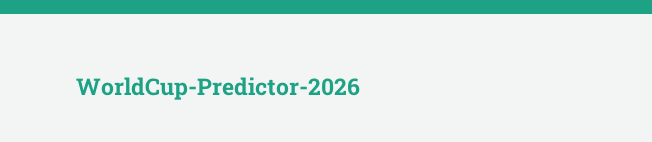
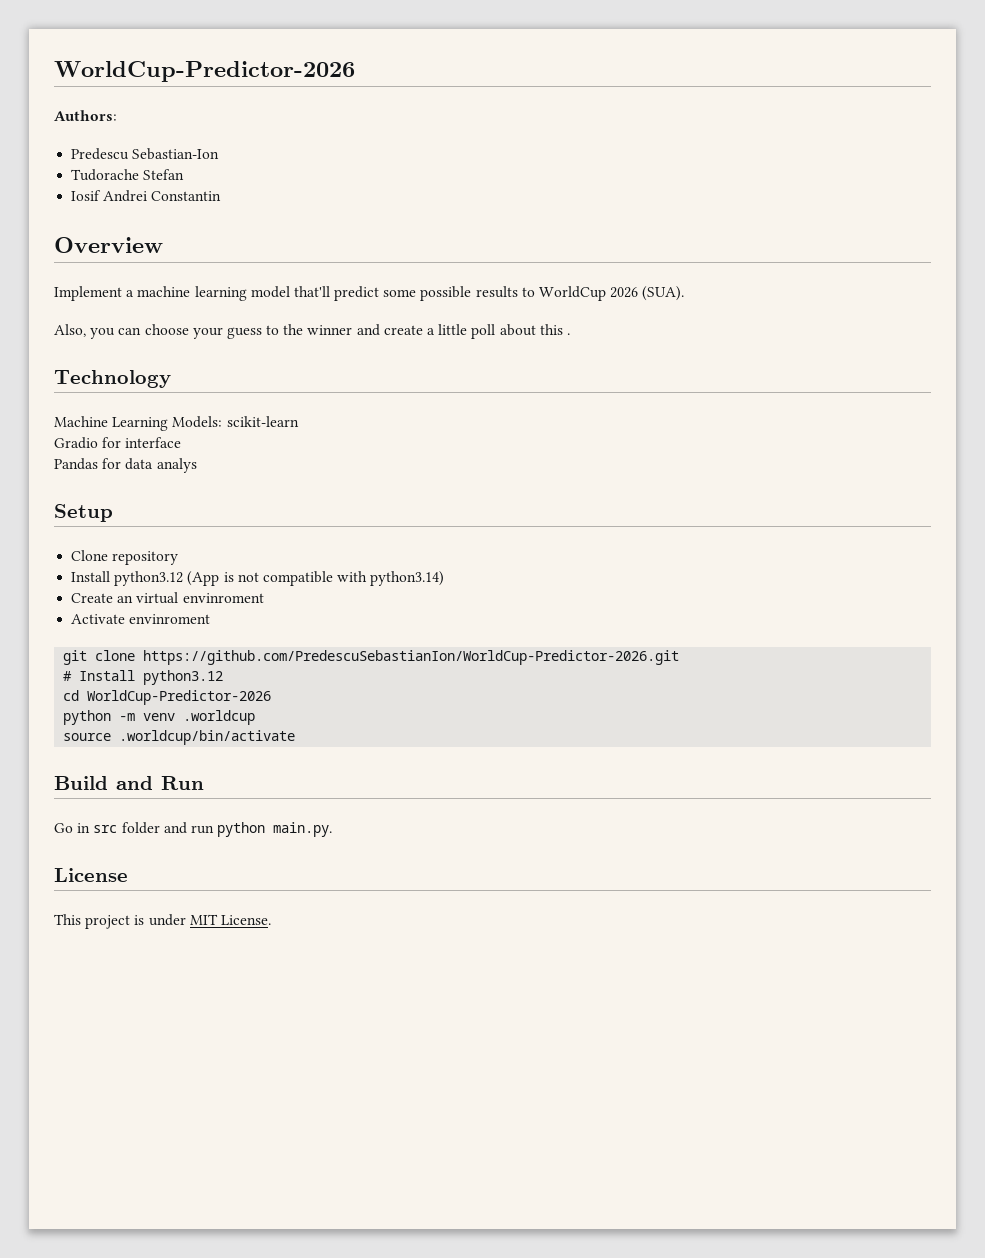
[76,77,360,100] WorldCup-Predictor-2026 -> [54,61,355,82] [54,110,117,121] [71,148,220,160] [71,169,185,181] [71,190,222,202] [54,237,163,253] [54,286,685,301] [54,324,570,339] [54,370,171,388] [54,416,299,431] [54,437,182,449] [54,458,197,473] [54,504,113,522] [71,550,179,565] [71,571,445,586] [71,592,264,604] [71,614,211,624] [63,650,680,665] [63,670,224,685] [63,690,272,705] [63,710,256,725] [63,730,296,745] [54,776,204,790] [54,822,333,837] [54,868,128,882] [54,914,271,929] WorldCup-Predictor-2026 // Authors: // Predescu Sebastian-Ion // Tudorache Stefan // Iosif Andrei Constantin // Overview // Implement a machine learning model that'll predict some possible results to WorldCup 2026 (SUA). // Also, you can choose your guess to the winner and create a little poll about this . // Technology // Machine Learning Models: scikit-learn // Gradio for interface // Pandas for data analys // Setup // Clone repository // Install python3.12 (App is not compatible with python3.14) // Create an virtual envinroment // Activate envinroment // git clone https://github.com/PredescuSebastianIon/WorldCup-Predictor-2026.git // # Install python3.12 // cd WorldCup-Predictor-2026 // python -m venv .worldcup // source .worldcup/bin/activate // Build and Run // Go in src folder and run python main.py. // License // This project is under MIT License.

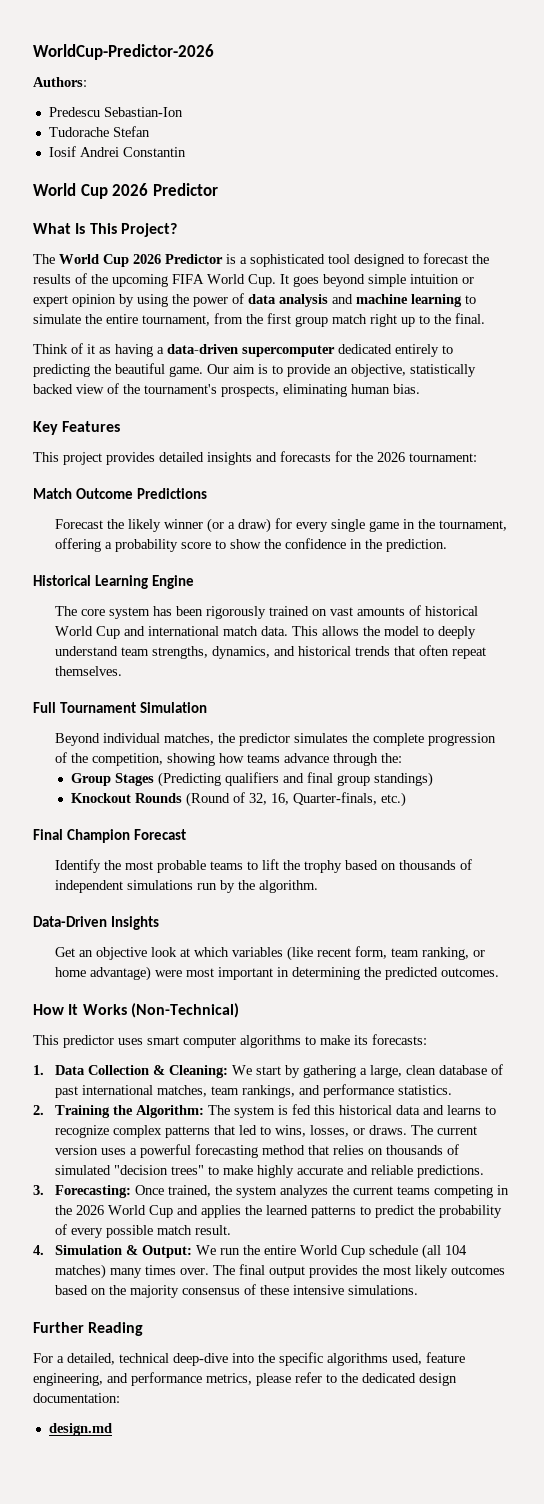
[54,237,163,253] [54,286,685,301] [54,324,570,339] [54,370,171,388] [54,416,299,431] [54,437,182,449] [54,458,197,473] [54,504,113,522] [71,550,179,565] [71,571,445,586] [71,592,264,604] [71,614,211,624] [63,650,680,665] [63,670,224,685] [63,690,272,705] [63,710,256,725] [63,730,296,745] [54,776,204,790] [54,822,333,837] [54,868,128,882] [54,914,271,929] Overview // Implement a machine learning model that'll predict some possible results to WorldCup 2026 (SUA). // Also, you can choose your guess to the winner and create a little poll about this . // Technology // Machine Learning Models: scikit-learn // Gradio for interface // Pandas for data analys // Setup // Clone repository // Install python3.12 (App is not compatible with python3.14) // Create an virtual envinroment // Activate envinroment // git clone https://github.com/PredescuSebastianIon/WorldCup-Predictor-2026.git // # Install python3.12 // cd WorldCup-Predictor-2026 // python -m venv .worldcup // source .worldcup/bin/activate // Build and Run // Go in src folder and run python main.py. // License // This project is under MIT License. -> [33,183,218,199] [33,223,177,237] [33,253,489,267] [33,273,474,287] [33,293,476,307] [33,313,485,327] [33,343,453,357] [33,363,476,377] [33,383,420,397] [33,421,121,435] [33,451,477,465] [33,488,208,499] [55,518,508,533] [55,538,448,552] [33,575,195,589] [55,605,479,619] [55,626,477,639] [55,645,487,659] [55,666,123,676] [33,702,208,713] [55,733,497,746] [55,752,403,766] [71,772,434,787] [71,792,407,807] [33,829,187,843] [55,859,473,873] [55,880,319,893] [33,916,160,930] [55,946,486,961] [55,966,500,981] [33,1003,239,1018] [33,1034,427,1048] [33,1064,504,1078] [55,1084,453,1098] [33,1104,497,1118] [55,1125,478,1138] [55,1144,460,1158] [55,1165,485,1178] [33,1185,510,1198] [55,1205,503,1218] [55,1224,232,1238] [33,1244,468,1259] [55,1264,506,1279] [55,1284,419,1298] [33,1322,144,1336] [33,1352,465,1366] [33,1372,457,1386] [33,1393,120,1403] [48,1423,112,1436] World Cup 2026 Predictor // What Is This Project? // The World Cup 2026 Predictor is a sophisticated tool designed to forecast the results of the upcoming FIFA World Cup. It goes beyond simple intuition or expert opinion by using the power of data analysis and machine learning to simulate the entire tournament, from the first group match right up to the final. // Think of it as having a data-driven supercomputer dedicated entirely to predicting the beautiful game. Our aim is to provide an objective, statistically backed view of the tournament's prospects, eliminating human bias. // Key Features // This project provides detailed insights and forecasts for the 2026 tournament: // Match Outcome Predictions // Forecast the likely winner (or a draw) for every single game in the tournament, offering a probability score to show the confidence in the prediction. // Historical Learning Engine // The core system has been rigorously trained on vast amounts of historical World Cup and international match data. This allows the model to deeply understand team strengths, dynamics, and historical trends that often repeat themselves. // Full Tournament Simulation // Beyond individual matches, the predictor simulates the complete progression of the competition, showing how teams advance through the: // Group Stages (Predicting qualifiers and final group standings) // Knockout Rounds (Round of 32, 16, Quarter-finals, etc.) // Final Champion Forecast // Identify the most probable teams to lift the trophy based on thousands of independent simulations run by the algorithm. // Data-Driven Insights // Get an objective look at which variables (like recent form, team ranking, or home advantage) were most important in determining the predicted outcomes. // How It Works (Non-Technical) // This predictor uses smart computer algorithms to make its forecasts: // 1. Data Collection & Cleaning: We start by gathering a large, clean database of past international matches, team rankings, and performance statistics. // 2. Training the Algorithm: The system is fed this historical data and learns to recognize complex patterns that led to wins, losses, or draws. The current version uses a powerful forecasting method that relies on thousands of simulated "decision trees" to make highly accurate and reliable predictions. // 3. Forecasting: Once trained, the system analyzes the current teams competing in the 2026 World Cup and applies the learned patterns to predict the probability of every possible match result. // 4. Simulation & Output: We run the entire World Cup schedule (all 104 matches) many times over. The final output provides the most likely outcomes based on the majority consensus of these intensive simulations. // Further Reading // For a detailed, technical deep-dive into the specific algorithms used, feature engineering, and performance metrics, please refer to the dedicated design documentation: // design.md

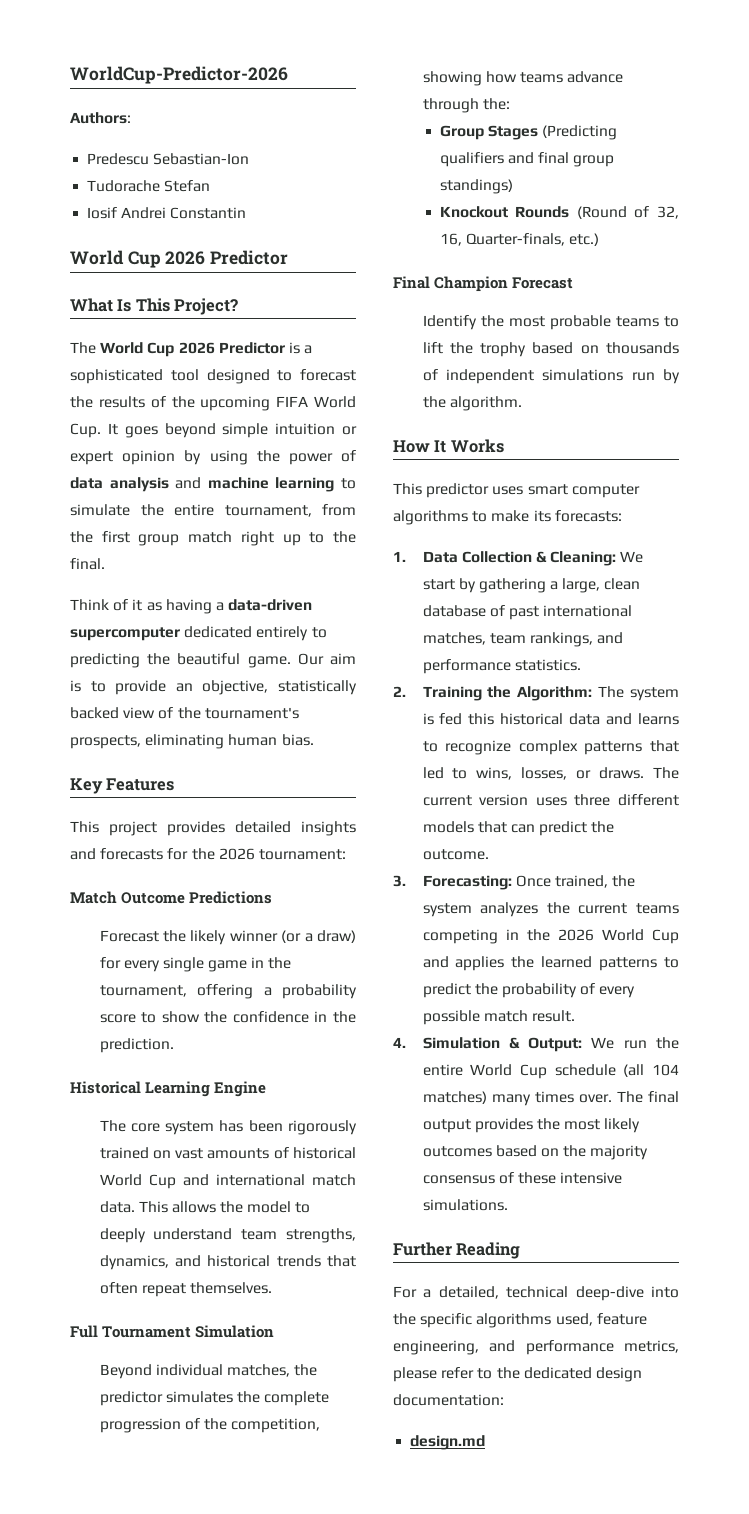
[33,916,160,930] [55,946,486,961] [55,966,500,981] // Data-Driven Insights // Get an objective look at which variables (like recent form, team ranking, or home advantage) were most important in determining the predicted outcomes. -> (522, 403) none
[130,1003,239,1018] (Non-Technical) -> (504, 446) none
[130,1144,460,1158] [55,1165,485,1178] a powerful forecasting method that relies on thousands of simulated "decision trees" to make highly accurate and reliable predictions. -> [574,794,679,806] [422,821,615,836] [422,849,489,860] three different models that can predict the outcome.

